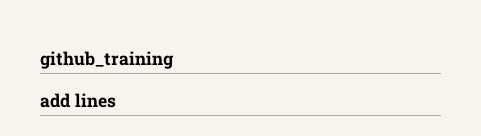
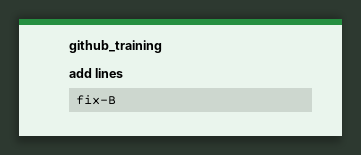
(116, 100) none -> [75,95,116,105] // fix-B

